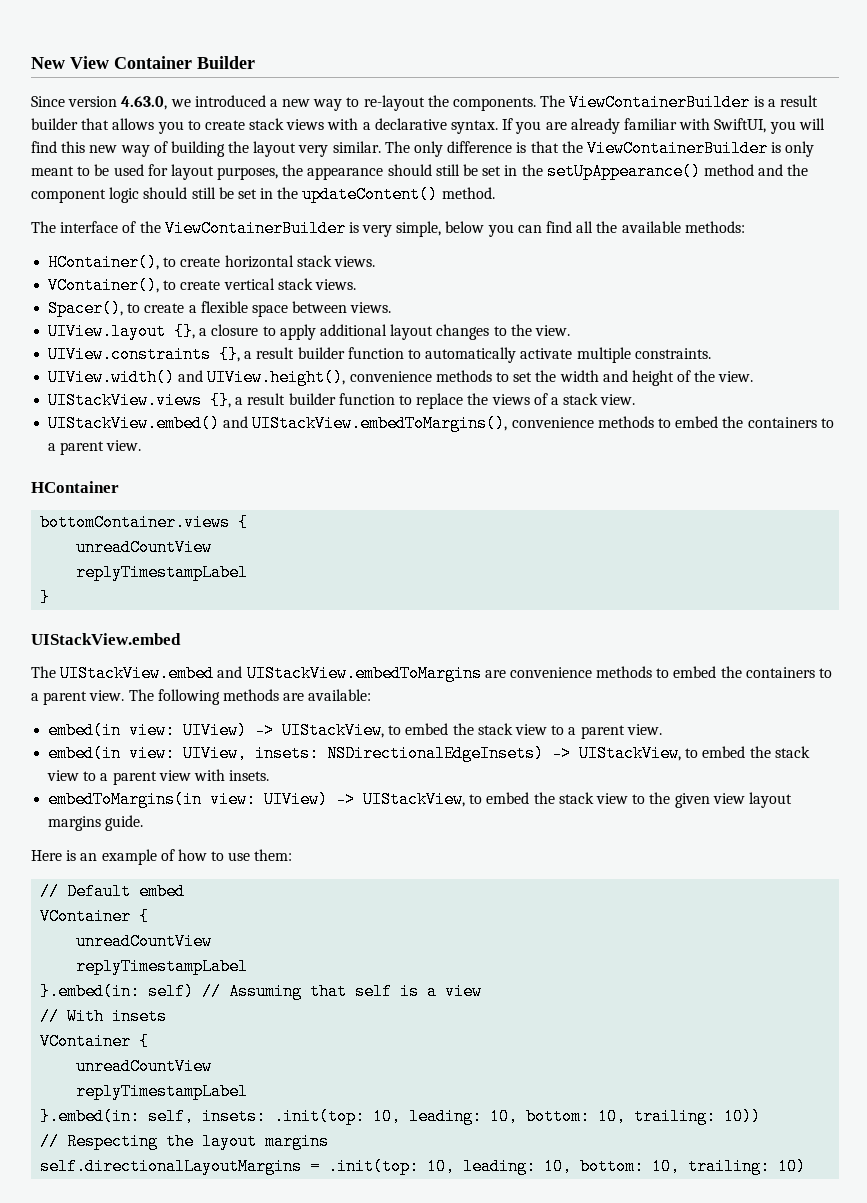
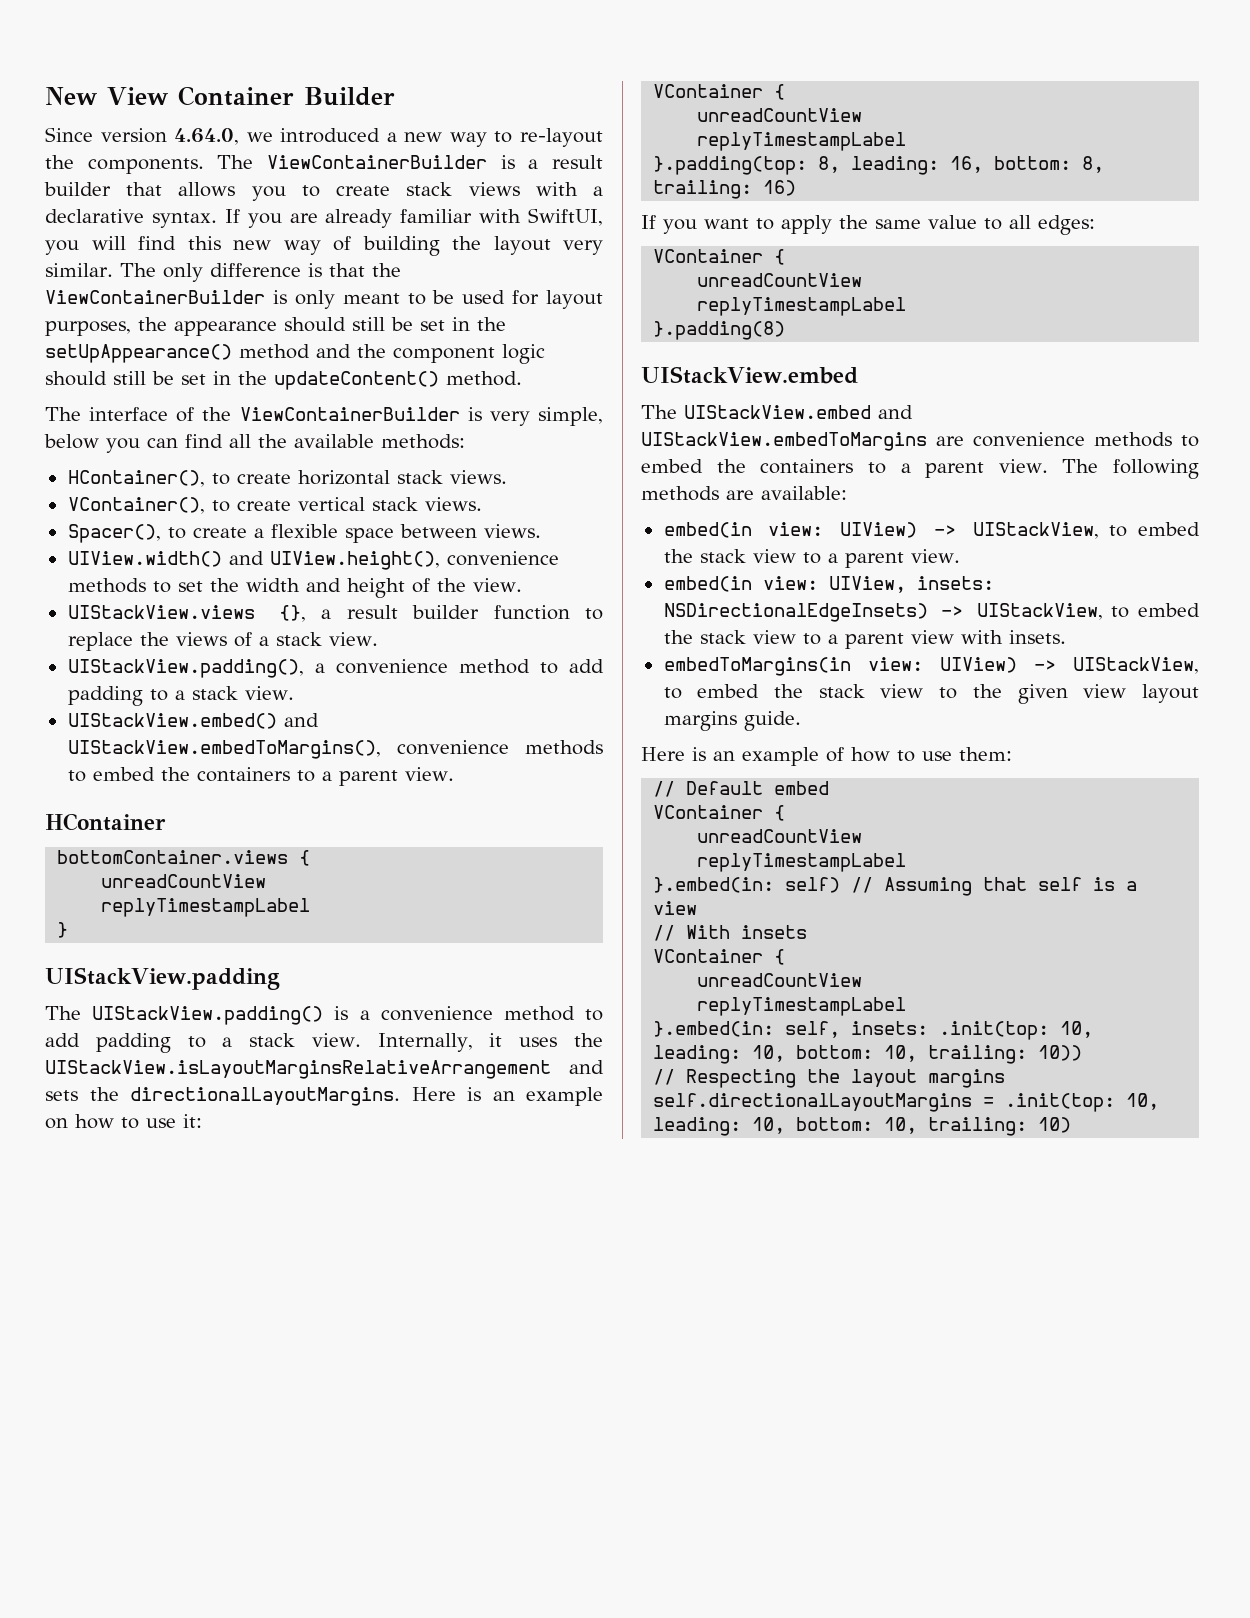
[121,96,168,110] 4.63.0, -> [174,128,240,145] 4.64.0,
[48,323,570,340] [48,346,711,363] // UIView.layout {}, a closure to apply additional layout changes to the view. // UIView.constraints {}, a result builder function to automatically activate multiple constraints. -> (541, 531) none
(636, 399) none -> [67,659,605,678] [67,686,294,706] // UIStackView.padding(), a convenience method to add padding to a stack view.
(51, 597) none -> [45,967,280,990] [45,1006,604,1025] [45,1033,603,1053] [45,1060,604,1079] [45,1087,603,1106] [45,1114,202,1129] [653,84,786,100] [697,108,863,122] [697,132,907,151] [653,156,1105,175] [653,180,797,199] [641,215,1095,235] [653,249,786,265] [697,273,863,287] [697,297,907,316] [653,321,786,340] // UIStackView.padding // The UIStackView.padding() is a convenience method to add padding to a stack view. Internally, it uses the UIStackView.isLayoutMarginsRelativeArrangement and sets the directionalLayoutMargins. Here is an example on how to use it: // VContainer { // unreadCountView // replyTimestampLabel // }.padding(top: 8, leading: 16, bottom: 8, trailing: 16) // If you want to apply the same value to all edges: // VContainer { // unreadCountView // replyTimestampLabel // }.padding(8)

